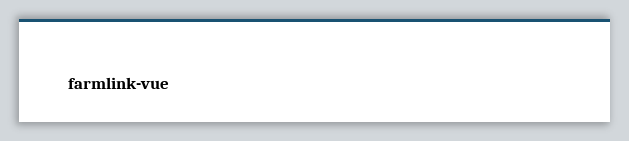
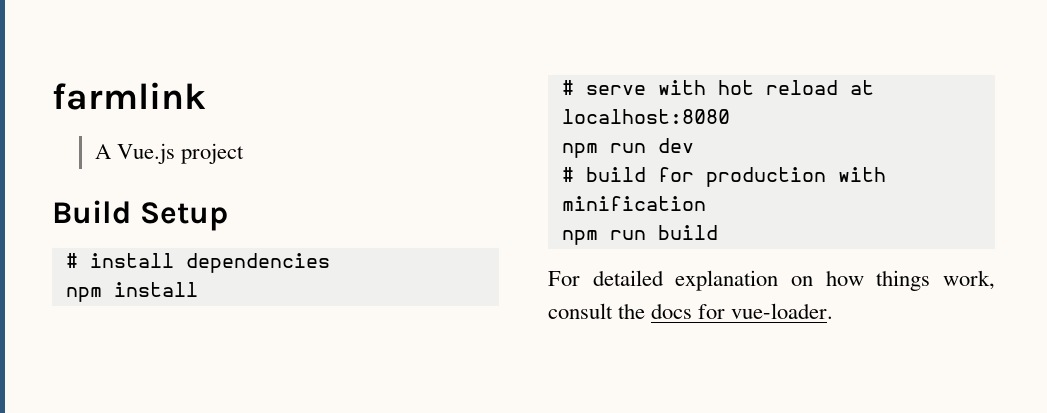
[68,77,169,89] farmlink-vue -> [52,82,206,110] [94,143,244,164] [52,200,228,231] [65,253,330,273] [65,282,198,302] [561,80,874,95] [561,109,730,124] [561,138,694,158] [561,167,886,187] [561,196,706,211] [561,225,718,245] [548,270,995,291] [548,303,834,319] farmlink // A Vue.js project // Build Setup // # install dependencies // npm install // # serve with hot reload at localhost:8080 // npm run dev // # build for production with minification // npm run build // For detailed explanation on how things work, consult the docs for vue-loader.

